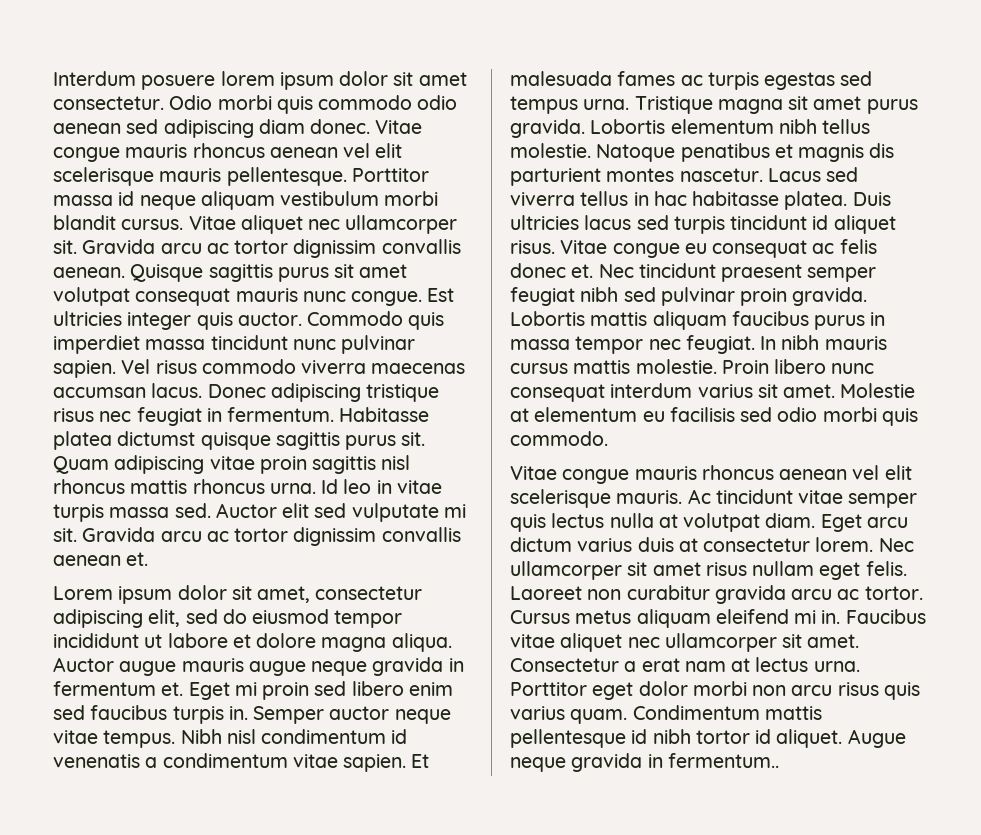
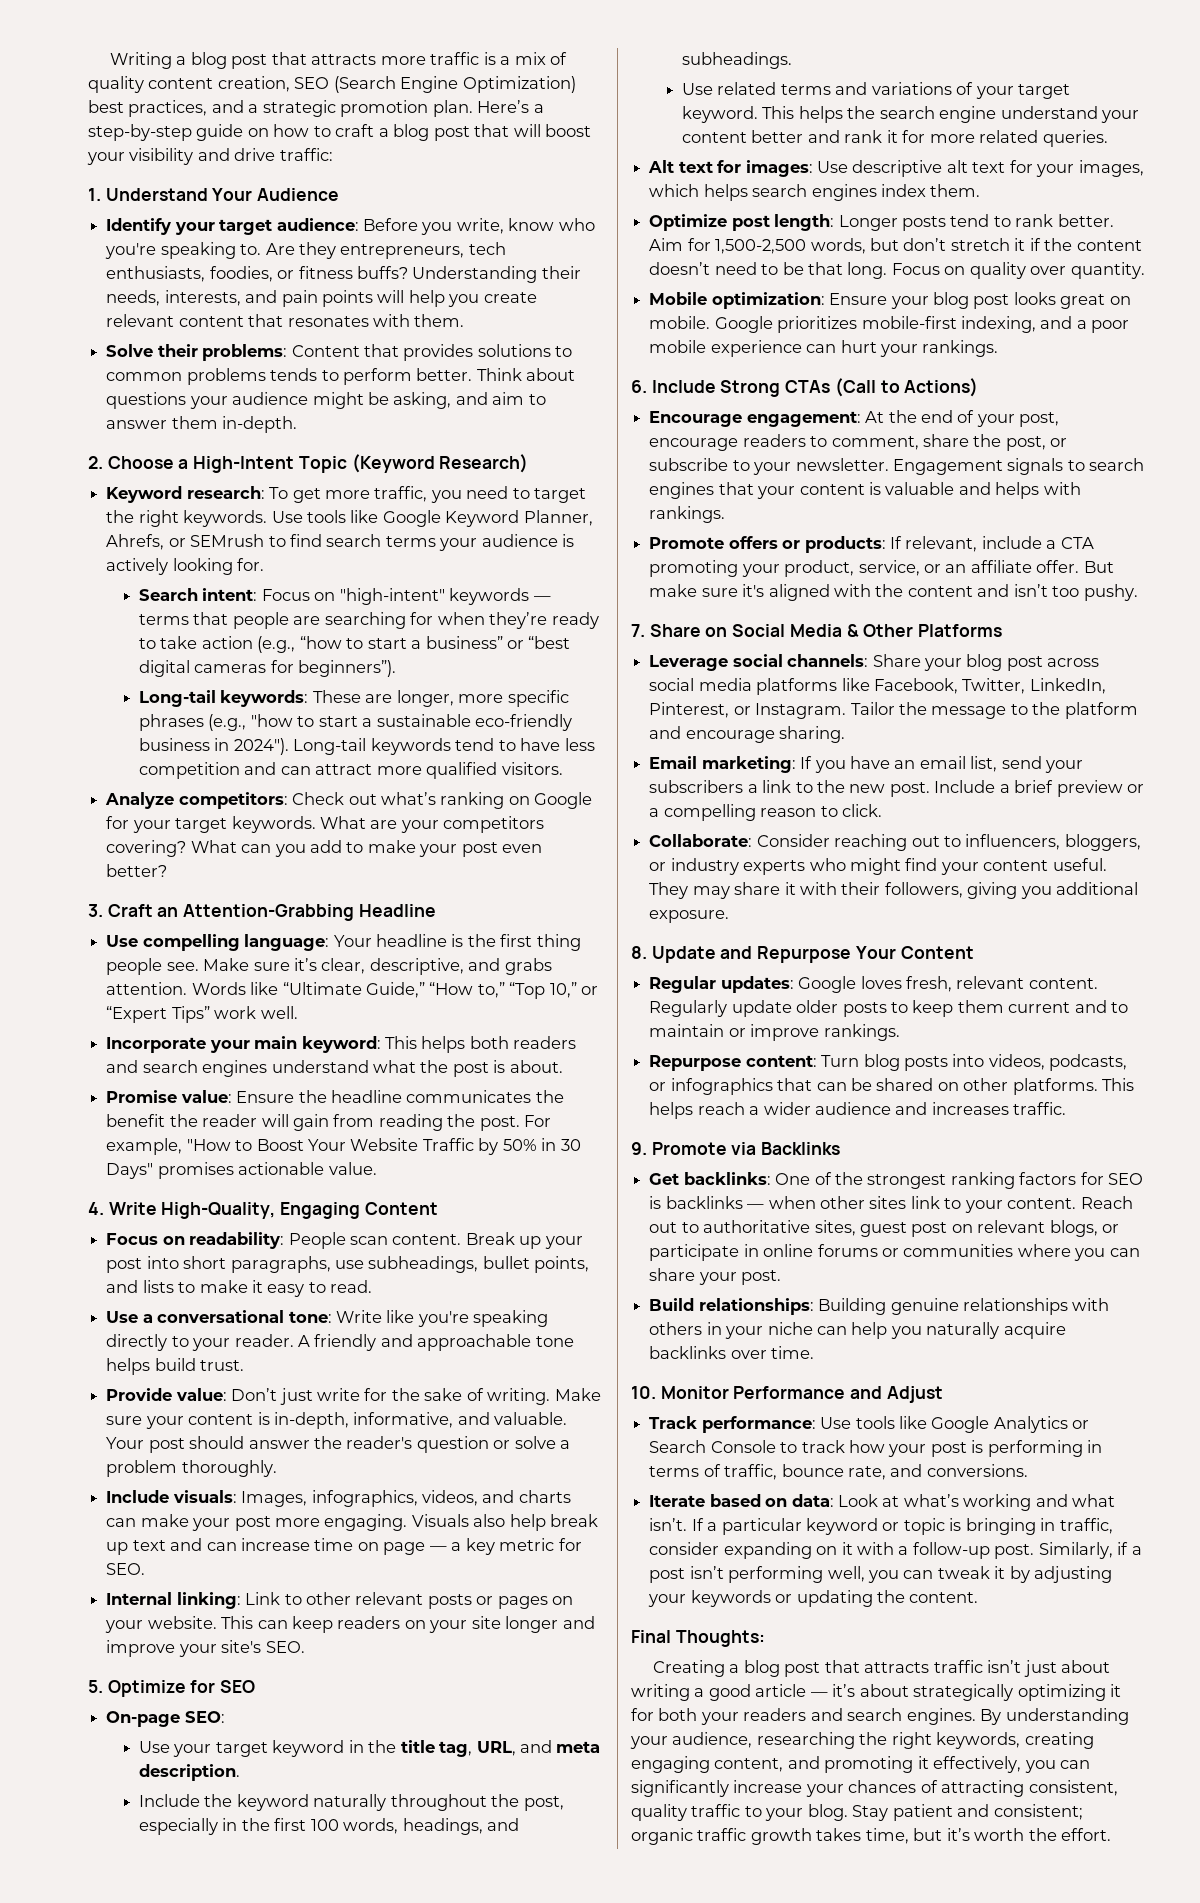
[53,71,467,90] [53,95,458,114] [53,119,423,138] [53,143,403,162] [53,167,429,186] [53,191,439,210] [53,215,458,234] [53,239,461,258] [53,264,408,282] [53,287,455,306] [53,311,445,330] [53,335,416,354] [53,359,466,378] [53,383,440,402] [53,407,430,426] [53,431,426,450] [53,455,411,474] [53,479,442,494] [53,503,466,522] [53,527,461,546] [53,552,149,566] [53,585,423,604] [53,609,403,628] [53,633,452,652] [53,657,464,676] [53,681,453,700] [53,705,451,724] [53,729,408,748] [53,753,430,772] [510,71,873,90] [510,96,918,114] [510,119,871,138] [510,143,895,162] [510,167,859,186] [510,191,891,210] [510,215,896,234] [510,239,877,258] [510,263,877,282] [510,287,868,306] [510,311,886,330] [510,335,887,354] [510,359,875,374] [510,383,916,402] [510,407,918,426] [510,431,608,446] [510,465,912,484] [510,489,918,508] [510,513,908,532] [510,537,914,552] [510,561,907,580] [510,585,923,604] [510,609,926,628] [510,633,860,652] [510,657,860,672] [510,681,920,700] [510,705,822,724] [510,729,906,748] [510,753,779,772] Interdum posuere lorem ipsum dolor sit amet consectetur. Odio morbi quis commodo odio aenean sed adipiscing diam donec. Vitae congue mauris rhoncus aenean vel elit scelerisque mauris pellentesque. Porttitor massa id neque aliquam vestibulum morbi blandit cursus. Vitae aliquet nec ullamcorper sit. Gravida arcu ac tortor dignissim convallis aenean. Quisque sagittis purus sit amet volutpat consequat mauris nunc congue. Est ultricies integer quis auctor. Commodo quis imperdiet massa tincidunt nunc pulvinar sapien. Vel risus commodo viverra maecenas accumsan lacus. Donec adipiscing tristique risus nec feugiat in fermentum. Habitasse platea dictumst quisque sagittis purus sit. Quam adipiscing vitae proin sagittis nisl rhoncus mattis rhoncus urna. Id leo in vitae turpis massa sed. Auctor elit sed vulputate mi sit. Gravida arcu ac tortor dignissim convallis aenean et. // Lorem ipsum dolor sit amet, consectetur adipiscing elit, sed do eiusmod tempor incididunt ut labore et dolore magna aliqua. Auctor augue mauris augue neque gravida in fermentum et. Eget mi proin sed libero enim sed faucibus turpis in. Semper auctor neque vitae tempus. Nibh nisl condimentum id venenatis a condimentum vitae sapien. Et malesuada fames ac turpis egestas sed tempus urna. Tristique magna sit amet purus gravida. Lobortis elementum nibh tellus molestie. Natoque penatibus et magnis dis parturient montes nascetur. Lacus sed viverra tellus in hac habitasse platea. Duis ultricies lacus sed turpis tincidunt id aliquet risus. Vitae congue eu consequat ac felis donec et. Nec tincidunt praesent semper feugiat nibh sed pulvinar proin gravida. Lobortis mattis aliquam faucibus purus in massa tempor nec feugiat. In nibh mauris cursus mattis molestie. Proin libero nunc consequat interdum varius sit amet. Molestie at elementum eu facilisis sed odio morbi quis commodo. // Vitae congue mauris rhoncus aenean vel elit scelerisque mauris. Ac tincidunt vitae semper quis lectus nulla at volutpat diam. Eget arcu dictum varius duis at consectetur lorem. Nec ullamcorper sit amet risus nullam eget felis. Laoreet non curabitur gravida arcu ac tortor. Cursus metus aliquam eleifend mi in. Faucibus vitae aliquet nec ullamcorper sit amet. Consectetur a erat nam at lectus urna. Porttitor eget dolor morbi non arcu risus quis varius quam. Condimentum mattis pellentesque id nibh tortor id aliquet. Augue neque gravida in fermentum.. -> [109,52,567,69] [88,76,576,93] [88,100,544,117] [88,124,592,141] [87,148,333,165] [88,188,340,201] [106,218,595,235] [105,242,506,259] [106,266,581,283] [106,290,537,307] [106,314,465,327] [106,344,573,361] [106,368,576,385] [106,392,546,409] [106,416,298,433] [88,454,529,473] [106,486,587,503] [106,510,593,527] [106,534,575,551] [106,558,265,575] [138,588,551,605] [138,612,599,629] [138,636,571,653] [138,660,397,677] [138,690,569,707] [138,714,573,731] [138,738,595,755] [138,762,563,779] [105,792,593,809] [106,816,545,833] [106,840,543,857] [106,864,168,877] [88,904,436,921] [106,934,581,951] [106,958,552,975] [106,982,599,999] [106,1006,298,1023] [106,1036,577,1053] [106,1060,563,1077] [106,1090,564,1103] [106,1114,552,1131] [106,1138,581,1155] [106,1162,377,1179] [88,1202,438,1219] [106,1232,583,1249] [106,1256,590,1273] [106,1280,373,1297] [106,1310,549,1327] [106,1334,574,1351] [106,1358,245,1375] [106,1388,601,1405] [106,1412,568,1429] [106,1436,571,1453] [106,1460,277,1477] [106,1490,571,1507] [106,1514,599,1531] [106,1538,582,1555] [106,1563,146,1575] [106,1592,574,1609] [105,1616,595,1633] [106,1640,305,1657] [88,1680,256,1697] [106,1711,225,1727] [138,1740,601,1757] [138,1764,240,1781] [138,1794,564,1811] [138,1818,520,1835] [681,52,792,69] [681,82,1071,99] [681,106,1140,123] [681,130,1108,147] [648,160,1144,177] [649,184,981,201] [649,214,1114,231] [649,238,1142,254] [649,262,1145,279] [649,292,1131,309] [649,316,1130,333] [649,340,999,357] [631,378,979,397] [649,410,1060,427] [649,434,1068,451] [649,458,1145,475] [649,482,1081,499] [649,506,726,523] [649,536,1094,553] [649,560,1114,577] [649,584,1138,601] [631,624,1003,637] [649,654,1100,671] [649,678,1106,695] [649,702,1138,719] [649,726,846,743] [649,756,1084,773] [649,780,1145,797] [649,804,882,821] [649,834,1141,851] [649,858,1107,875] [649,882,1139,899] [649,910,730,923] [631,946,974,963] [649,976,1098,993] [649,1000,1129,1017] [649,1024,900,1041] [649,1054,1128,1071] [649,1078,1135,1095] [649,1102,1067,1119] [631,1142,841,1155] [649,1172,1144,1189] [649,1196,1133,1213] [649,1220,1120,1237] [649,1244,1140,1261] [649,1268,782,1285] [649,1298,1110,1315] [649,1322,1066,1339] [649,1346,815,1359] [631,1386,943,1403] [649,1416,1090,1433] [649,1440,1103,1457] [649,1464,1028,1480] [649,1494,1116,1511] [649,1518,1113,1535] [649,1542,1142,1559] [649,1566,1113,1583] [648,1590,979,1607] [631,1630,765,1647] [652,1660,1111,1677] [631,1684,1122,1701] [631,1708,1129,1725] [630,1732,1094,1749] [631,1756,1091,1773] [631,1780,1118,1797] [631,1804,1083,1821] [631,1828,1112,1845] Writing a blog post that attracts more traffic is a mix of quality content creation, SEO (Search Engine Optimization) best practices, and a strategic promotion plan. Here’s a step-by-step guide on how to craft a blog post that will boost your visibility and drive traffic: // 1. Understand Your Audience // Identify your target audience: Before you write, know who you're speaking to. Are they entrepreneurs, tech enthusiasts, foodies, or fitness buffs? Understanding their needs, interests, and pain points will help you create relevant content that resonates with them. // Solve their problems: Content that provides solutions to common problems tends to perform better. Think about questions your audience might be asking, and aim to answer them in-depth. // 2. Choose a High-Intent Topic (Keyword Research) // Keyword research: To get more traffic, you need to target the right keywords. Use tools like Google Keyword Planner, Ahrefs, or SEMrush to find search terms your audience is actively looking for. // Search intent: Focus on "high-intent" keywords — terms that people are searching for when they’re ready to take action (e.g., “how to start a business” or “best digital cameras for beginners”). // Long-tail keywords: These are longer, more specific phrases (e.g., "how to start a sustainable eco-friendly business in 2024"). Long-tail keywords tend to have less competition and can attract more qualified visitors. // Analyze competitors: Check out what’s ranking on Google for your target keywords. What are your competitors covering? What can you add to make your post even better? // 3. Craft an Attention-Grabbing Headline // Use compelling language: Your headline is the first thing people see. Make sure it’s clear, descriptive, and grabs attention. Words like “Ultimate Guide,” “How to,” “Top 10,” or “Expert Tips” work well. // Incorporate your main keyword: This helps both readers and search engines understand what the post is about. // Promise value: Ensure the headline communicates the benefit the reader will gain from reading the post. For example, "How to Boost Your Website Traffic by 50% in 30 Days" promises actionable value. // 4. Write High-Quality, Engaging Content // Focus on readability: People scan content. Break up your post into short paragraphs, use subheadings, bullet points, and lists to make it easy to read. // Use a conversational tone: Write like you're speaking directly to your reader. A friendly and approachable tone helps build trust. // Provide value: Don’t just write for the sake of writing. Make sure your content is in-depth, informative, and valuable. Your post should answer the reader's question or solve a problem thoroughly. // Include visuals: Images, infographics, videos, and charts can make your post more engaging. Visuals also help break up text and can increase time on page — a key metric for SEO. // Internal linking: Link to other relevant posts or pages on your website. This can keep readers on your site longer and improve your site's SEO. // 5. Optimize for SEO // On-page SEO: // Use your target keyword in the title tag, URL, and meta description. // Include the keyword naturally throughout the post, especially in the first 100 words, headings, and subheadings. // Use related terms and variations of your target keyword. This helps the search engine understand your content better and rank it for more related queries. // Alt text for images: Use descriptive alt text for your images, which helps search engines index them. // Optimize post length: Longer posts tend to rank better. Aim for 1,500-2,500 words, but don’t stretch it if the content doesn’t need to be that long. Focus on quality over quantity. // Mobile optimization: Ensure your blog post looks great on mobile. Google prioritizes mobile-first indexing, and a poor mobile experience can hurt your rankings. // 6. Include Strong CTAs (Call to Actions) // Encourage engagement: At the end of your post, encourage readers to comment, share the post, or subscribe to your newsletter. Engagement signals to search engines that your content is valuable and helps with rankings. // Promote offers or products: If relevant, include a CTA promoting your product, service, or an affiliate offer. But make sure it's aligned with the content and isn’t too pushy. // 7. Share on Social Media & Other Platforms // Leverage social channels: Share your blog post across social media platforms like Facebook, Twitter, LinkedIn, Pinterest, or Instagram. Tailor the message to the platform and encourage sharing. // Email marketing: If you have an email list, send your subscribers a link to the new post. Include a brief preview or a compelling reason to click. // Collaborate: Consider reaching out to influencers, bloggers, or industry experts who might find your content useful. They may share it with their followers, giving you additional exposure. // 8. Update and Repurpose Your Content // Regular updates: Google loves fresh, relevant content. Regularly update older posts to keep them current and to maintain or improve rankings. // Repurpose content: Turn blog posts into videos, podcasts, or infographics that can be shared on other platforms. This helps reach a wider audience and increases traffic. // 9. Promote via Backlinks // Get backlinks: One of the strongest ranking factors for SEO is backlinks — when other sites link to your content. Reach out to authoritative sites, guest post on relevant blogs, or participate in online forums or communities where you can share your post. // Build relationships: Building genuine relationships with others in your niche can help you naturally acquire backlinks over time. // 10. Monitor Performance and Adjust // Track performance: Use tools like Google Analytics or Search Console to track how your post is performing in terms of traffic, bounce rate, and conversions. // Iterate based on data: Look at what’s working and what isn’t. If a particular keyword or topic is bringing in traffic, consider expanding on it with a follow-up post. Similarly, if a post isn’t performing well, you can tweak it by adjusting your keywords or updating the content. // Final Thoughts: // Creating a blog post that attracts traffic isn’t just about writing a good article — it’s about strategically optimizing it for both your readers and search engines. By understanding your audience, researching the right keywords, creating engaging content, and promoting it effectively, you can significantly increase your chances of attracting consistent, quality traffic to your blog. Stay patient and consistent; organic traffic growth takes time, but it’s worth the effort.

